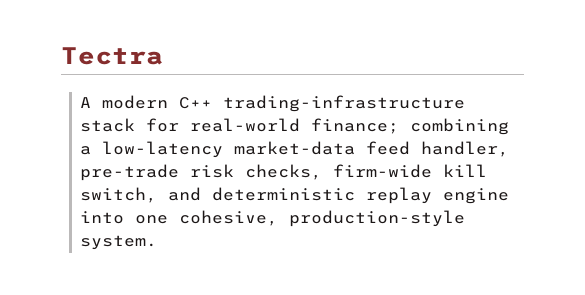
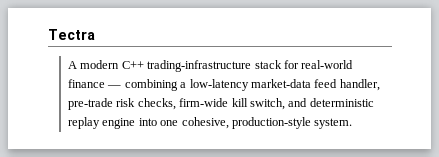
[311,118,400,134] finance; -> [68,79,122,88] finance —

